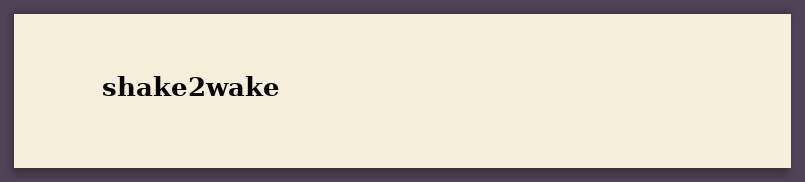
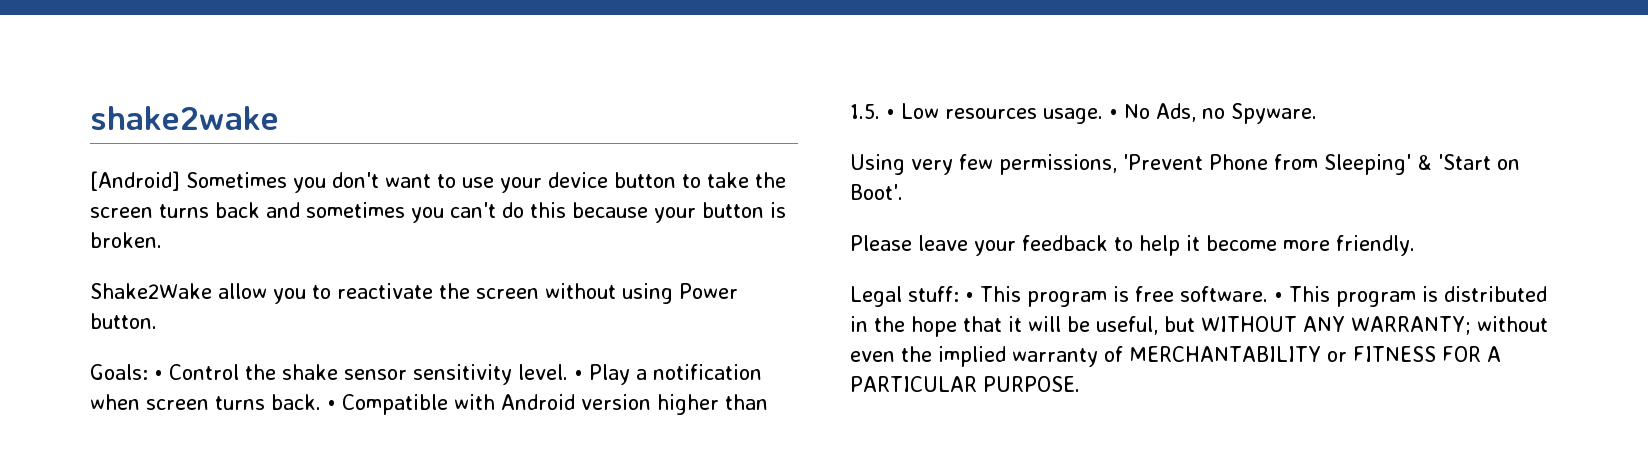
(280, 86) none -> [90,171,786,193] [90,202,786,223] [90,232,162,248] [90,283,738,304] [90,313,157,329] [90,364,762,385] [90,394,768,415] [850,103,1317,124] [850,154,1520,175] [850,184,903,200] [850,235,1415,256] [850,286,1547,307] [850,316,1548,337] [850,346,1501,367] [850,376,1080,392] // [Android] Sometimes you don't want to use your device button to take the screen turns back and sometimes you can't do this because your button is broken. // Shake2Wake allow you to reactivate the screen without using Power button. // Goals: • Control the shake sensor sensitivity level. • Play a notification when screen turns back. • Compatible with Android version higher than 1.5. • Low resources usage. • No Ads, no Spyware. // Using very few permissions, 'Prevent Phone from Sleeping' & 'Start on Boot'. // Please leave your feedback to help it become more friendly. // Legal stuff: • This program is free software. • This program is distributed in the hope that it will be useful, but WITHOUT ANY WARRANTY; without even the implied warranty of MERCHANTABILITY or FITNESS FOR A PARTICULAR PURPOSE.

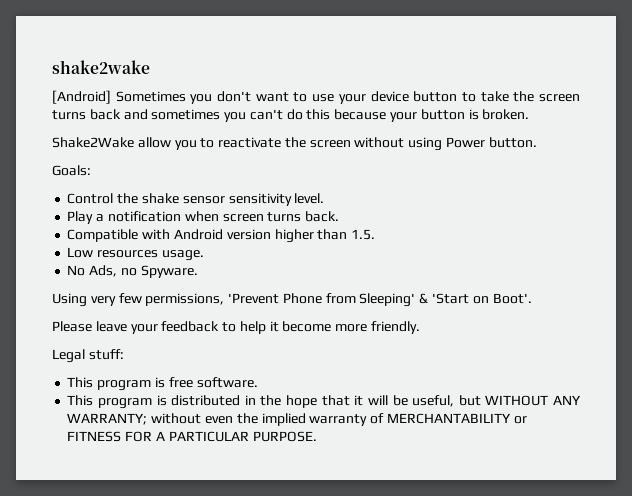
[154,370,163,380] • -> (91, 170) //
[574,370,583,380] • -> (325, 198) //
[327,400,336,410] • -> (340, 216) //
[886,109,895,119] • -> (376, 234) //
[1109,109,1118,119] • -> (204, 255) //
[965,292,974,302] • -> (124, 354) //
[1274,292,1283,302] • -> (258, 382) //

